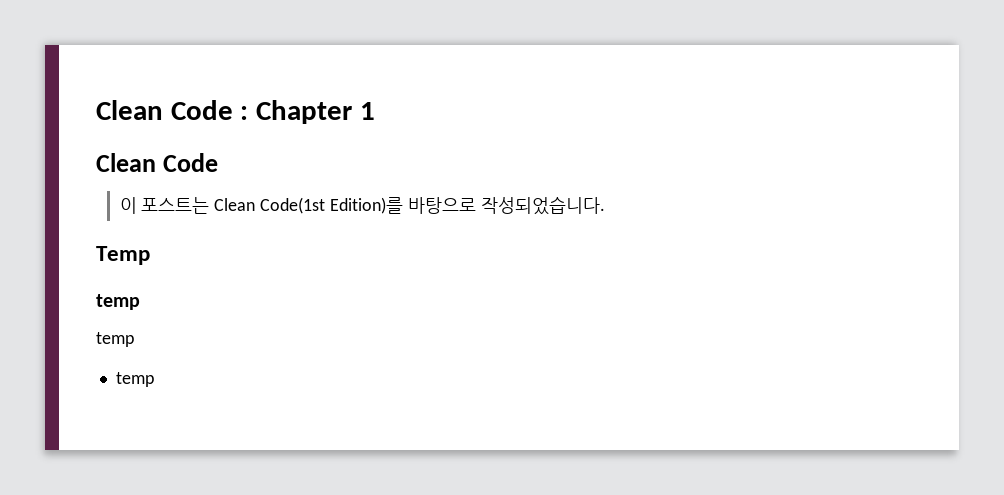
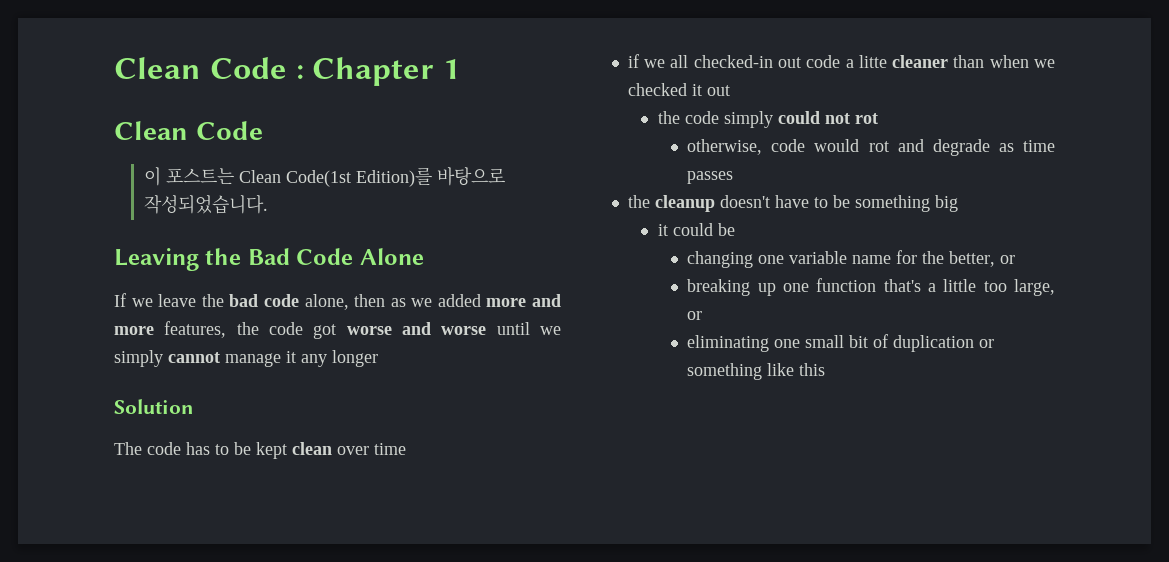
[96,246,150,265] [96,294,140,310] [96,332,134,347] [115,372,154,387] Temp // temp // temp // temp -> [114,248,424,271] [114,293,561,310] [114,321,561,339] [114,350,378,367] [114,399,194,414] [114,442,406,459] [627,54,1055,68] [627,83,730,96] [657,111,878,128] [687,139,1055,156] [687,171,734,184] [627,195,958,212] [657,223,735,236] [687,250,1016,268] [687,278,1055,296] [687,311,703,320] [687,334,995,352] [687,363,826,380] Leaving the Bad Code Alone // If we leave the bad code alone, then as we added more and more features, the code got worse and worse until we simply cannot manage it any longer // Solution // The code has to be kept clean over time // if we all checked-in out code a litte cleaner than when we checked it out // the code simply could not rot // otherwise, code would rot and degrade as time passes // the cleanup doesn't have to be something big // it could be // changing one variable name for the better, or // breaking up one function that's a little too large, or // eliminating one small bit of duplication or something like this

